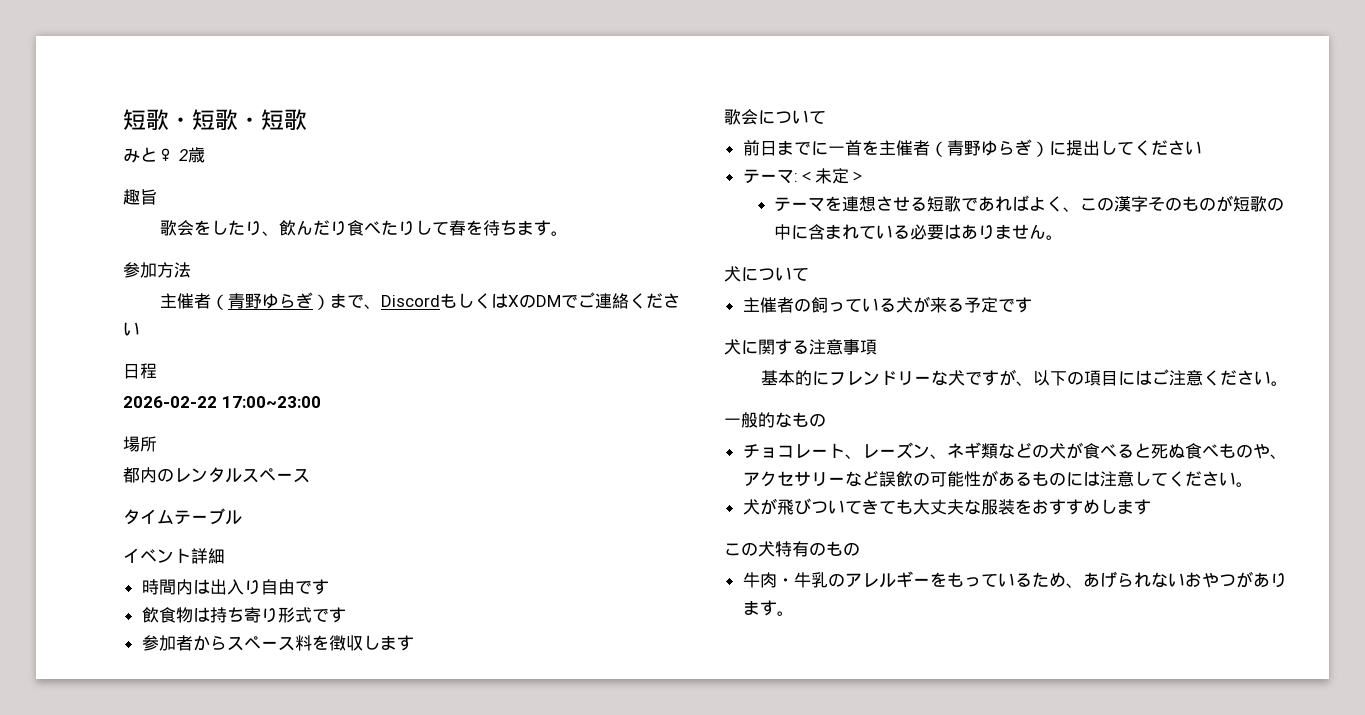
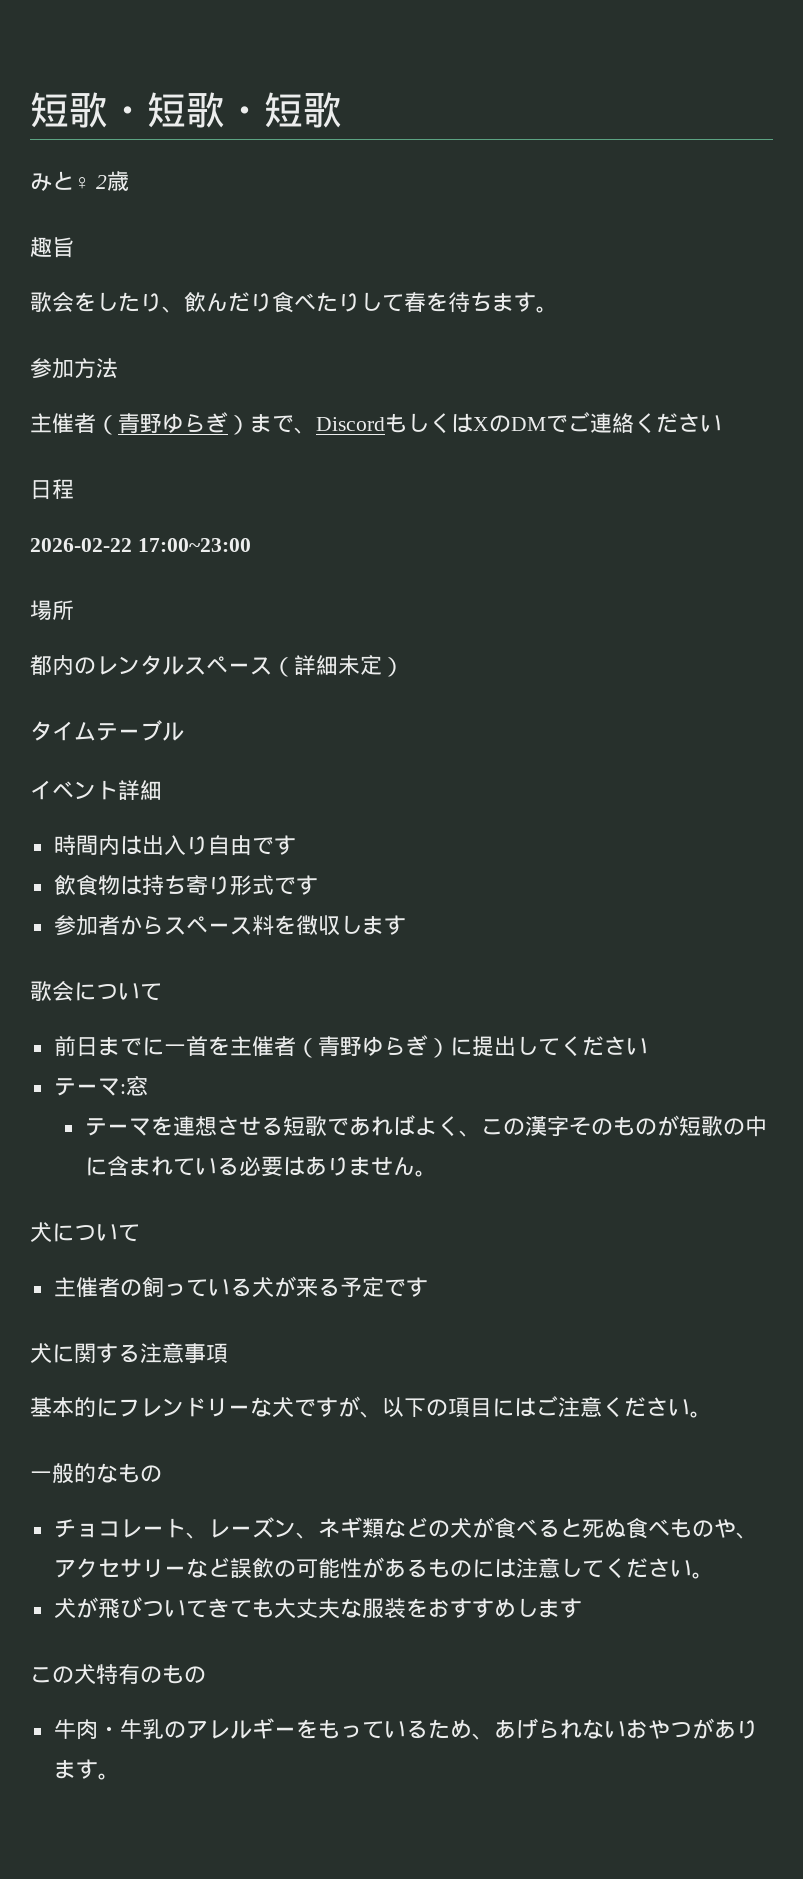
(310, 475) none -> [272,655,404,677] （詳細未定）
[797,168,866,184] ＜未定＞ -> [125,1075,148,1096] 窓

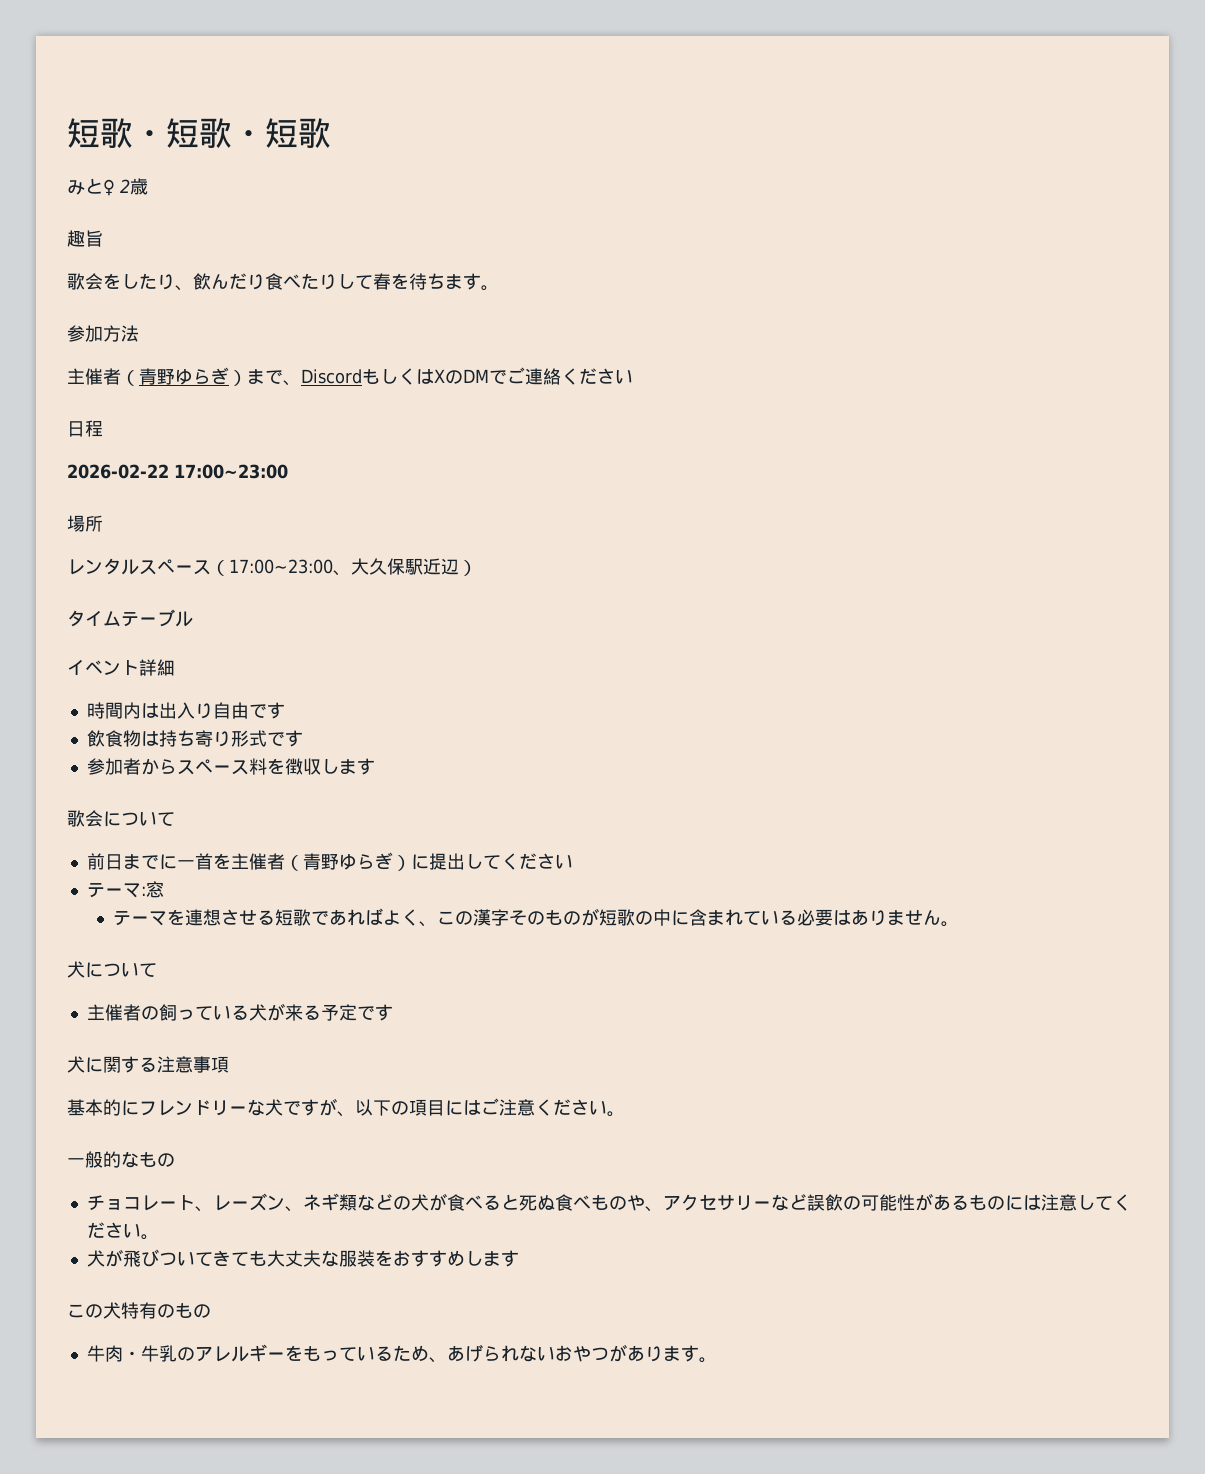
[30,655,96,675] 都内の -> (103, 523) none
[294,655,382,675] 詳細未定 -> [229,558,459,576] 17:00~23:00、大久保駅近辺

